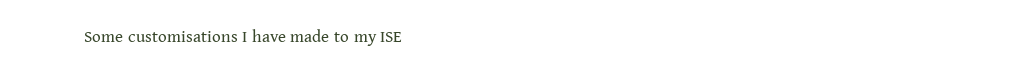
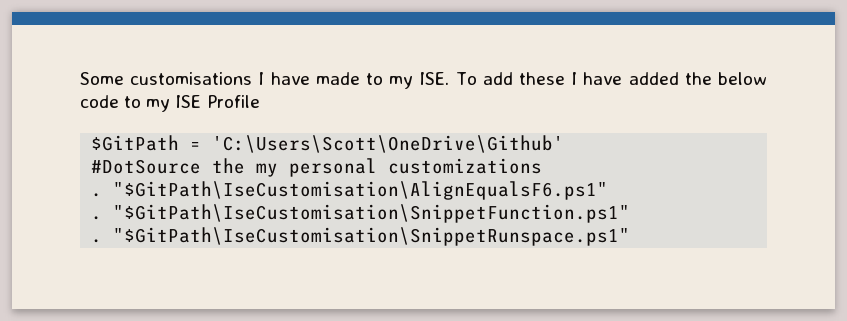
[380,32,403,42] ISE -> [419,72,767,85] [80,95,260,112] [91,135,565,153] [91,158,543,177] [91,181,609,200] [91,204,631,223] [91,227,631,246] ISE. To add these I have added the below code to my ISE Profile // $GitPath = 'C:\Users\Scott\OneDrive\Github' // #DotSource the my personal customizations // . "$GitPath\IseCustomisation\AlignEqualsF6.ps1" // . "$GitPath\IseCustomisation\SnippetFunction.ps1" // . "$GitPath\IseCustomisation\SnippetRunspace.ps1"

